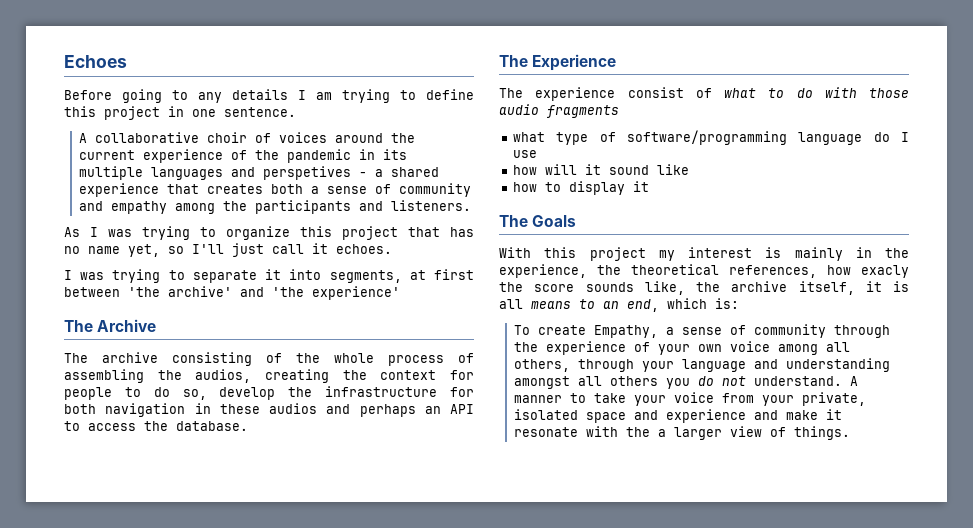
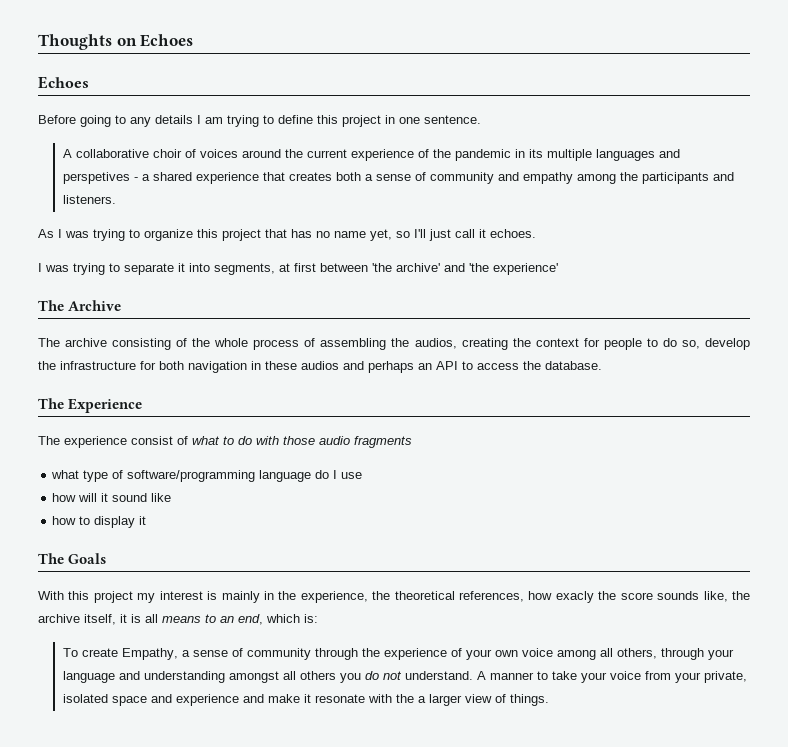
(64, 61) none -> [38,34,194,50] Thoughts on Echoes //

